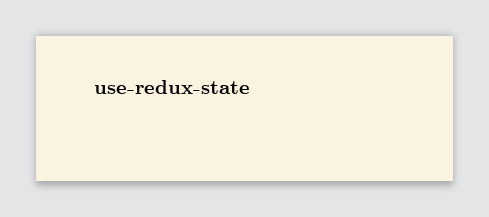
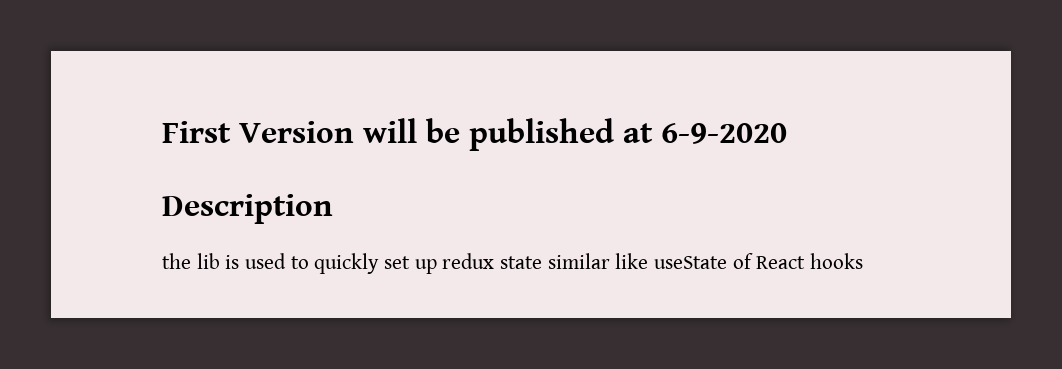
[94,80,250,94] use-redux-state -> [162,118,787,151] [162,194,333,224] [162,253,864,274] First Version will be published at 6-9-2020 // Description // the lib is used to quickly set up redux state similar like useState of React hooks

